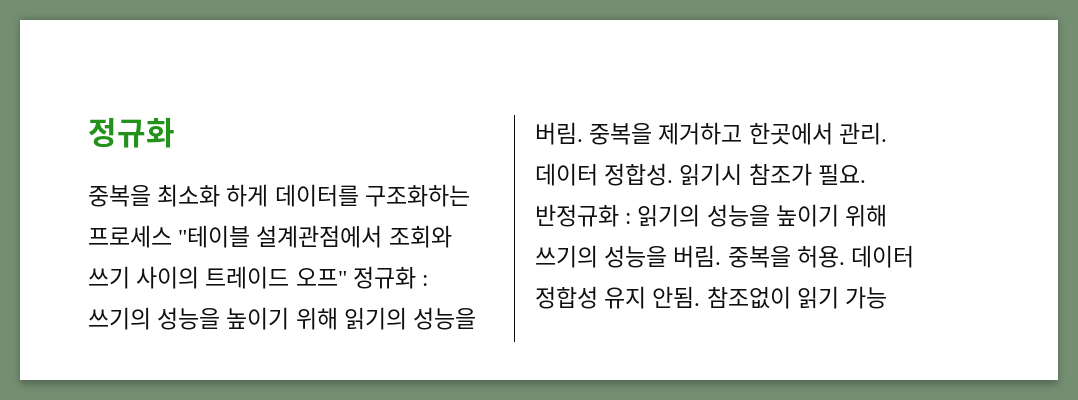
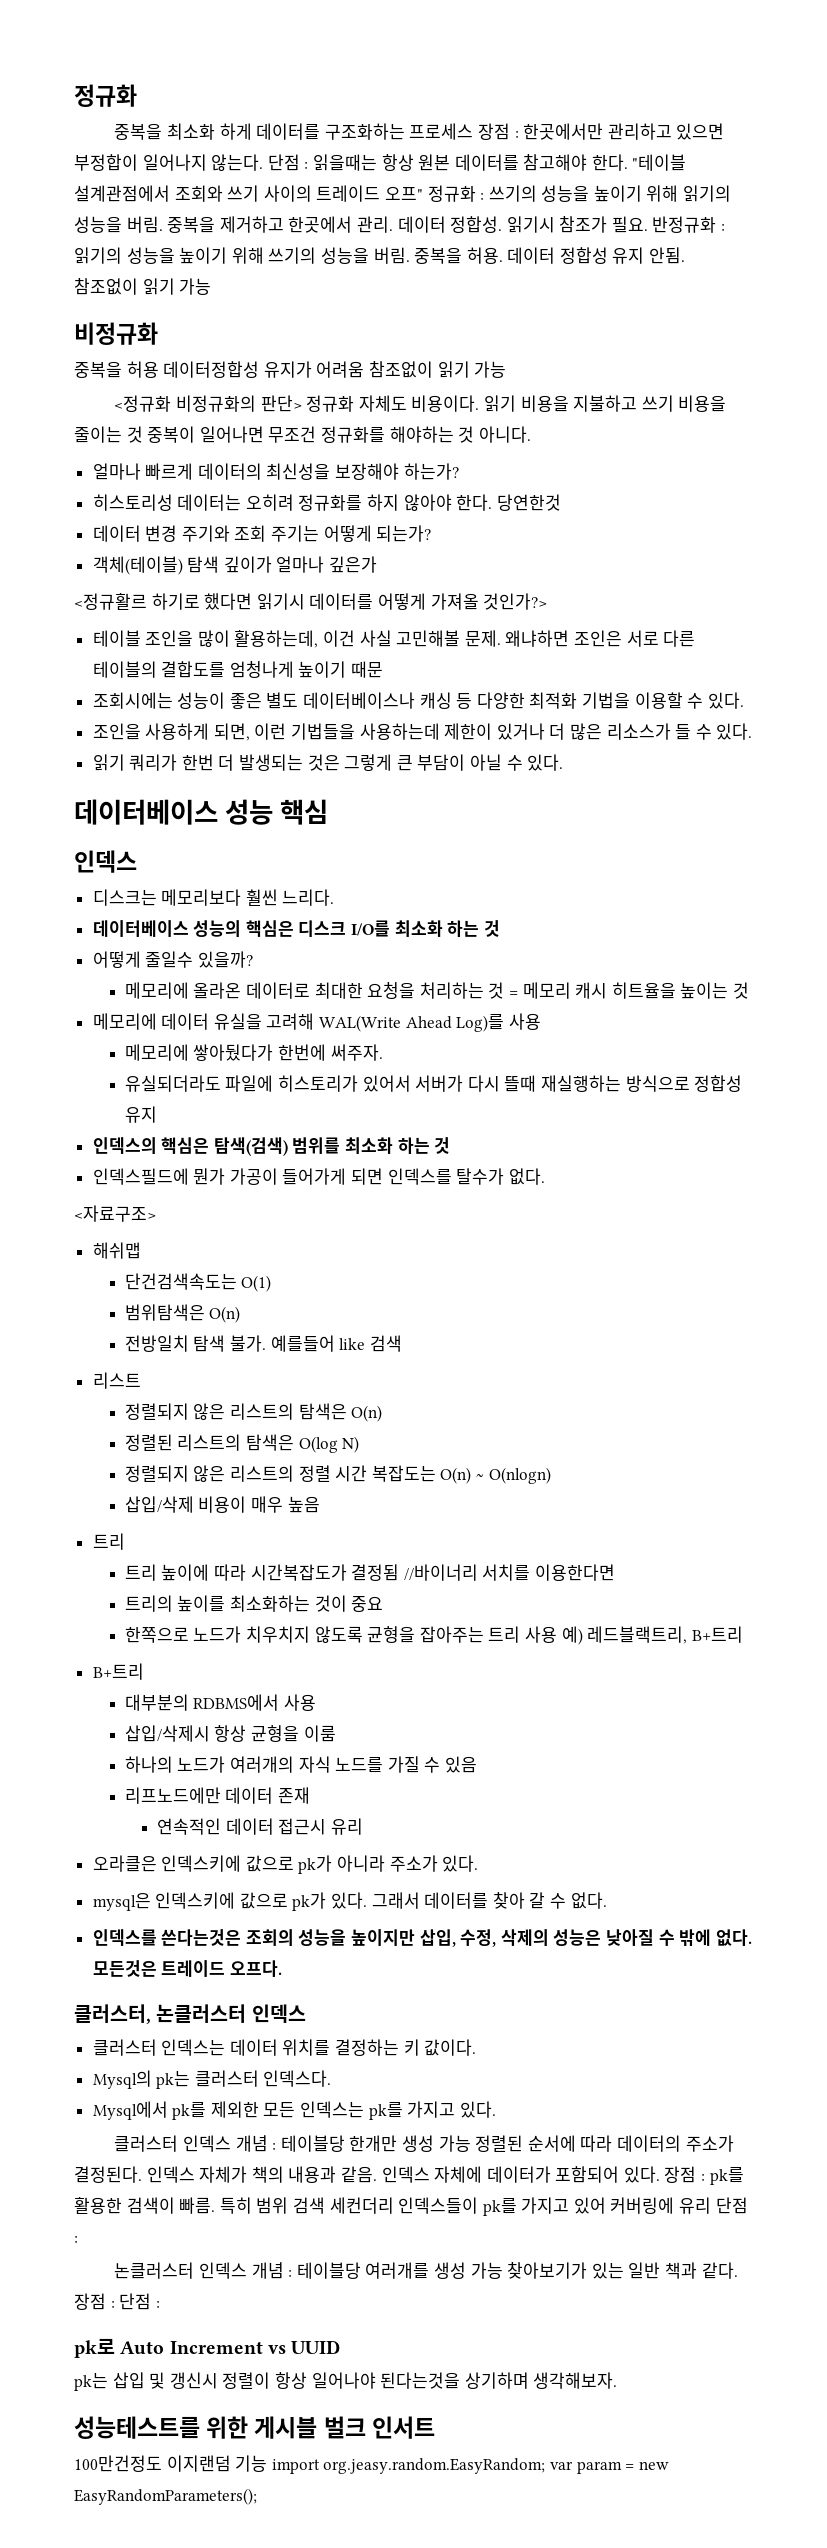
(172, 236) none -> [477,123,725,140] [74,154,628,171] 장점 : 한곳에서만 관리하고 있으면 부정합이 일어나지 않는다. 단점 : 읽을때는 항상 원본 데이터를 참고해야 한다.
(888, 297) none -> [74,322,158,345] [74,361,507,378] [114,395,727,412] [74,426,531,443] [92,463,459,480] [92,494,561,511] [92,525,432,542] [92,556,378,575] [74,593,548,610] [92,630,696,648] [92,661,384,678] [92,692,744,709] [92,723,753,741] [92,754,564,771] [74,799,329,825] [74,850,137,873] [92,889,335,906] [92,920,500,937] [92,951,253,968] [124,982,749,999] [92,1013,541,1032] [124,1044,383,1061] [124,1075,743,1092] [124,1106,157,1123] [92,1137,451,1156] [92,1168,545,1185] [74,1205,156,1222] [92,1242,141,1259] [124,1273,272,1292] [124,1304,241,1323] [124,1335,402,1352] [92,1372,141,1389] [124,1403,383,1422] [124,1434,360,1453] [124,1465,551,1484] [124,1496,320,1513] [92,1533,125,1550] [124,1564,616,1581] [124,1595,384,1612] [124,1626,743,1645] [92,1663,144,1680] [124,1694,317,1711] [124,1725,336,1742] [124,1756,478,1773] [124,1787,311,1804] [157,1818,363,1835] [92,1855,479,1874] [92,1892,607,1911] [92,1929,752,1947] [92,1960,282,1977] [74,2004,306,2024] [92,2039,477,2056] [92,2070,332,2089] [92,2101,496,2120] [114,2135,734,2152] [74,2166,744,2185] [74,2197,748,2216] [74,2236,78,2243] [114,2262,738,2279] [74,2293,160,2310] [74,2338,341,2358] [74,2372,618,2391] [74,2416,435,2439] [74,2455,669,2474] [74,2488,257,2505] // 비정규화 // 중복을 허용 데이터정합성 유지가 어려움 참조없이 읽기 가능 // <정규화 비정규화의 판단> 정규화 자체도 비용이다. 읽기 비용을 지불하고 쓰기 비용을 줄이는 것 중복이 일어나면 무조건 정규화를 해야하는 것 아니다. // 얼마나 빠르게 데이터의 최신성을 보장해야 하는가? // 히스토리성 데이터는 오히려 정규화를 하지 않아야 한다. 당연한것 // 데이터 변경 주기와 조회 주기는 어떻게 되는가? // 객체(테이블) 탐색 깊이가 얼마나 깊은가 // <정규활르 하기로 했다면 읽기시 데이터를 어떻게 가져올 것인가?> // 테이블 조인을 많이 활용하는데, 이건 사실 고민해볼 문제. 왜냐하면 조인은 서로 다른 테이블의 결합도를 엄청나게 높이기 때문 // 조회시에는 성능이 좋은 별도 데이터베이스나 캐싱 등 다양한 최적화 기법을 이용할 수 있다. // 조인을 사용하게 되면, 이런 기법들을 사용하는데 제한이 있거나 더 많은 리소스가 들 수 있다. // 읽기 쿼리가 한번 더 발생되는 것은 그렇게 큰 부담이 아닐 수 있다. // 데이터베이스 성능 핵심 // 인덱스 // 디스크는 메모리보다 훨씬 느리다. // 데이터베이스 성능의 핵심은 디스크 I/O를 최소화 하는 것 // 어떻게 줄일수 있을까? // 메모리에 올라온 데이터로 최대한 요청을 처리하는 것 = 메모리 캐시 히트율을 높이는 것 // 메모리에 데이터 유실을 고려해 WAL(Write Ahead Log)를 사용 // 메모리에 쌓아뒀다가 한번에 써주자. // 유실되더라도 파일에 히스토리가 있어서 서버가 다시 뜰때 재실행하는 방식으로 정합성 유지 // 인덱스의 핵심은 탐색(검색) 범위를 최소화 하는 것 // 인덱스필드에 뭔가 가공이 들어가게 되면 인덱스를 탈수가 없다. // <자료구조> // 해쉬맵 // 단건검색속도는 O(1) // 범위탐색은 O(n) // 전방일치 탐색 불가. 예를들어 like 검색 // 리스트 // 정렬되지 않은 리스트의 탐색은 O(n) // 정렬된 리스트의 탐색은 O(log N) // 정렬되지 않은 리스트의 정렬 시간 복잡도는 O(n) ~ O(nlogn) // 삽입/삭제 비용이 매우 높음 // 트리 // 트리 높이에 따라 시간복잡도가 결정됨 //바이너리 서치를 이용한다면 // 트리의 높이를 최소화하는 것이 중요 // 한쪽으로 노드가 치우치지 않도록 균형을 잡아주는 트리 사용 예) 레드블랙트리, B+트리 // B+트리 // 대부분의 RDBMS에서 사용 // 삽입/삭제시 항상 균형을 이룸 // 하나의 노드가 여러개의 자식 노드를 가질 수 있음 // 리프노드에만 데이터 존재 // 연속적인 데이터 접근시 유리 // 오라클은 인덱스키에 값으로 pk가 아니라 주소가 있다. // mysql은 인덱스키에 값으로 pk가 있다. 그래서 데이터를 찾아 갈 수 없다. // 인덱스를 쓴다는것은 조회의 성능을 높이지만 삽입, 수정, 삭제의 성능은 낮아질 수 밖에 없다. 모든것은 트레이드 오프다. // 클러스터, 논클러스터 인덱스 // 클러스터 인덱스는 데이터 위치를 결정하는 키 값이다. // Mysql의 pk는 클러스터 인덱스다. // Mysql에서 pk를 제외한 모든 인덱스는 pk를 가지고 있다. // 클러스터 인덱스 개념 : 테이블당 한개만 생성 가능 정렬된 순서에 따라 데이터의 주소가 결정된다. 인덱스 자체가 책의 내용과 같음. 인덱스 자체에 데이터가 포함되어 있다. 장점 : pk를 활용한 검색이 빠름. 특히 범위 검색 세컨더리 인덱스들이 pk를 가지고 있어 커버링에 유리 단점 : // 논클러스터 인덱스 개념 : 테이블당 여러개를 생성 가능 찾아보기가 있는 일반 책과 같다. 장점 : 단점 : // pk로 Auto Increment vs UUID // pk는 삽입 및 갱신시 정렬이 항상 일어나야 된다는것을 상기하며 생각해보자. // 성능테스트를 위한 게시블 벌크 인서트 // 100만건정도 이지랜덤 기능 import org.jeasy.random.EasyRandom; var param = new EasyRandomParameters();

